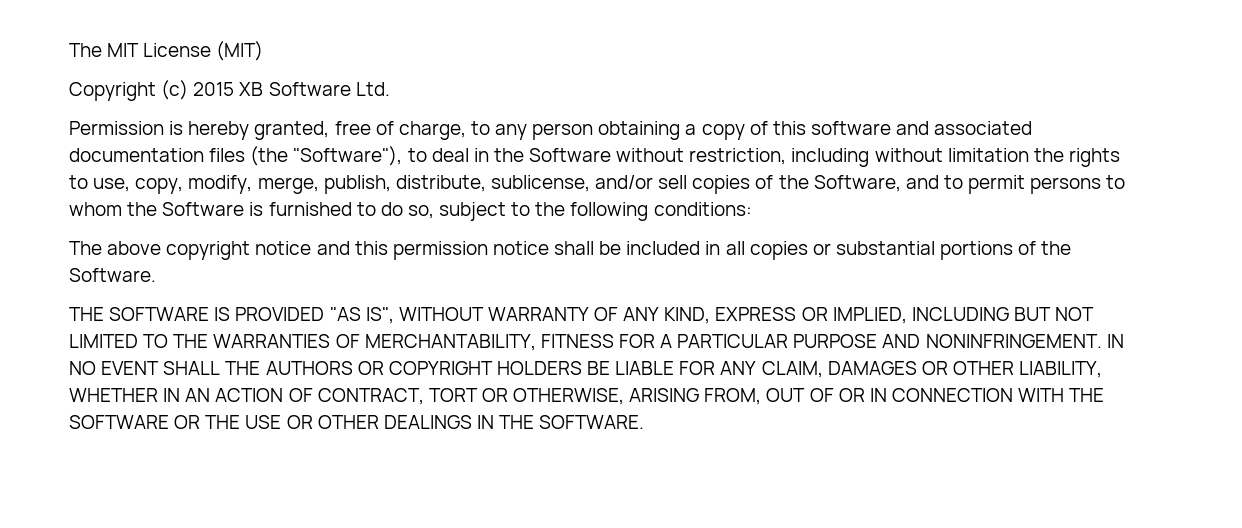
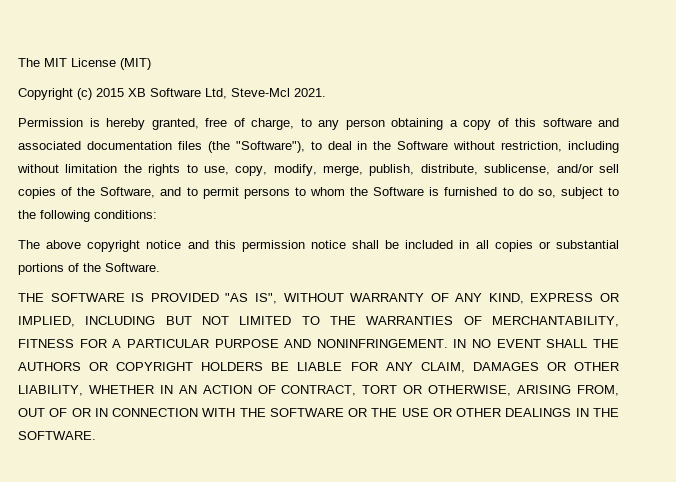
[355,82,390,96] Ltd. -> [205,88,326,99] Ltd, Steve-Mcl 2021.

